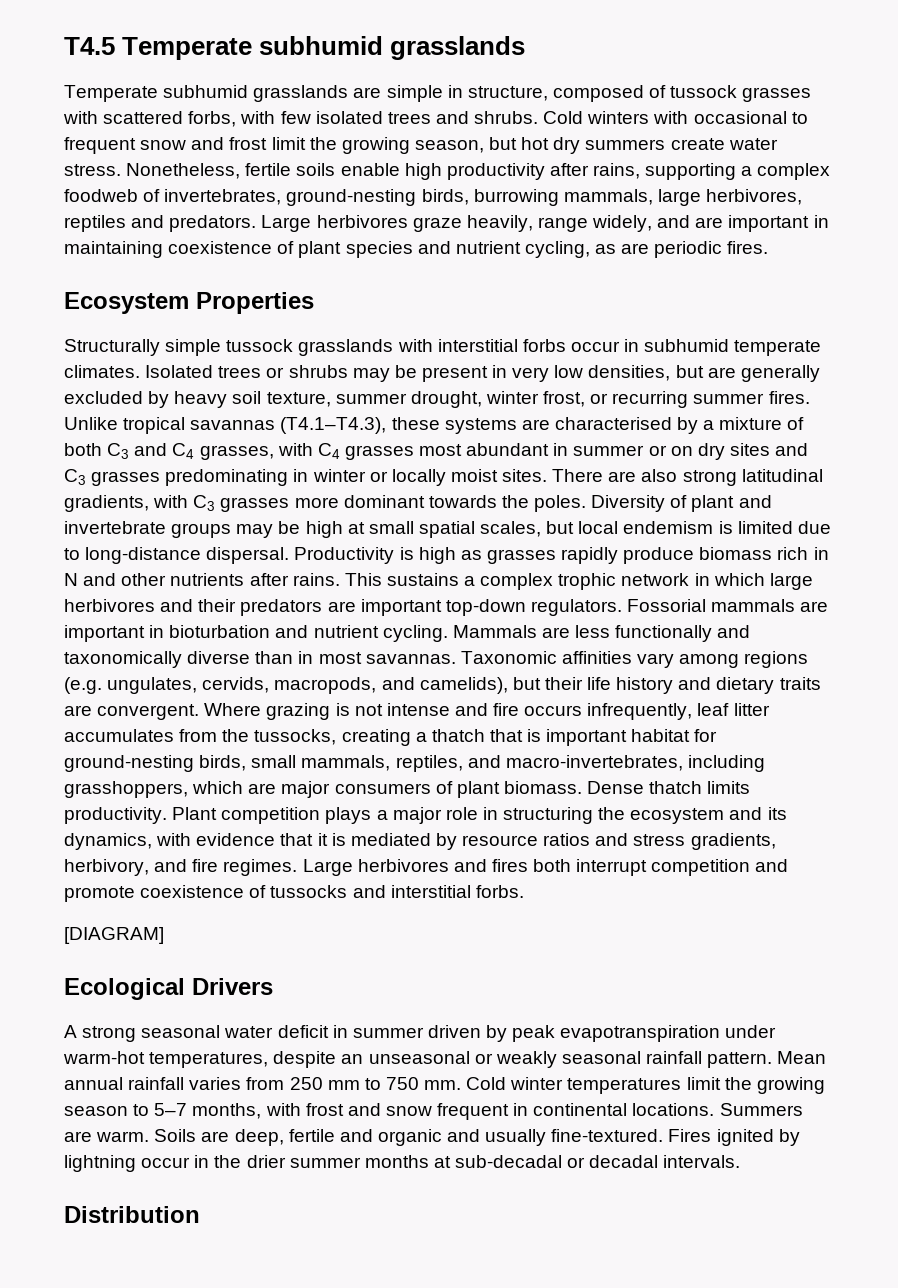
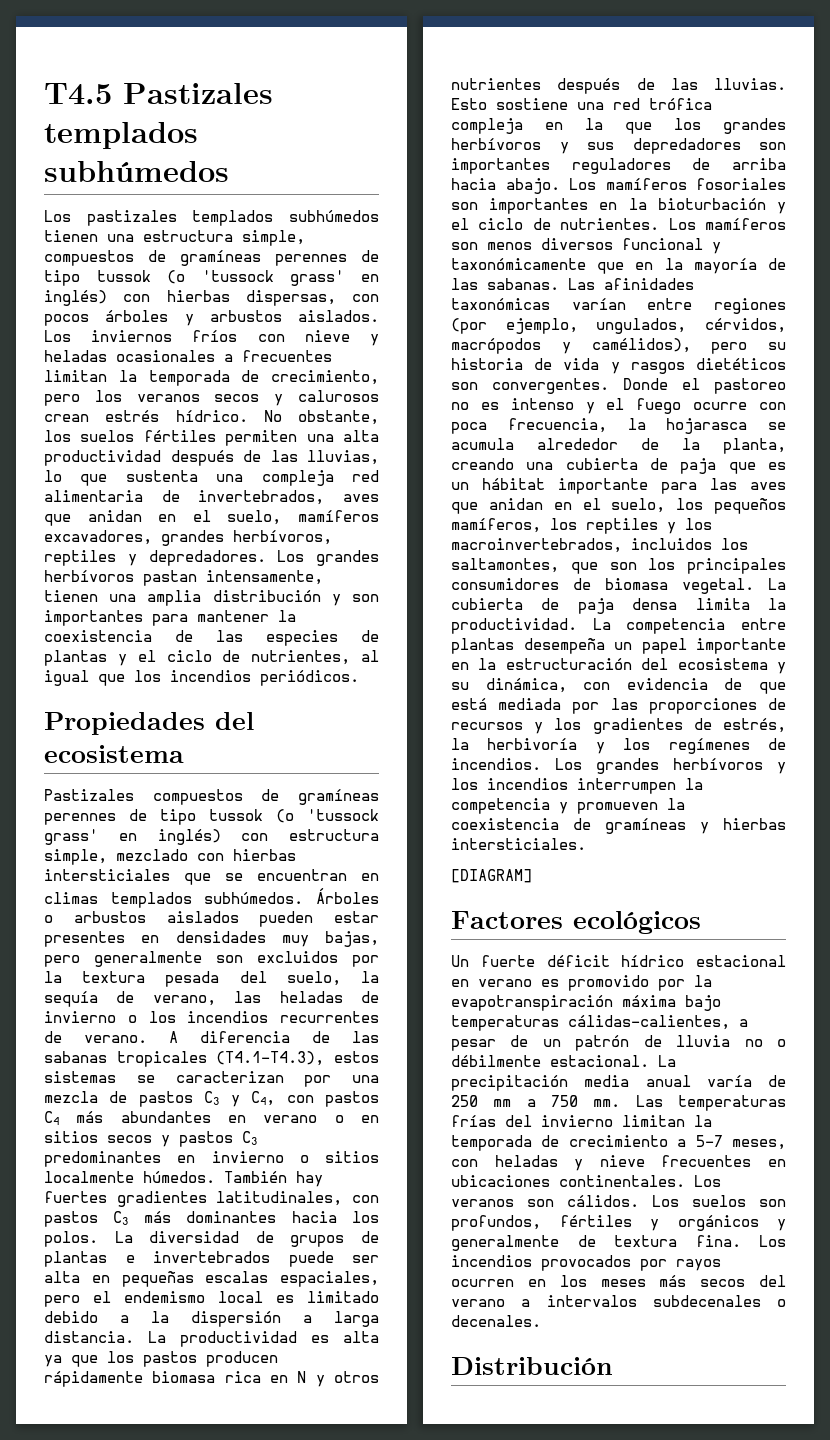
[122,36,526,60] [64,85,812,102] [63,111,808,127] [64,137,778,154] [64,163,831,180] [64,189,803,206] [64,215,829,232] [64,241,769,258] [64,292,314,314] [64,339,822,356] [64,365,820,382] [64,391,810,408] [64,417,805,434] [64,443,809,460] [64,469,823,486] [64,495,772,512] [64,521,831,538] [64,547,829,564] [64,573,813,590] [64,599,829,616] [64,625,751,642] [64,651,809,668] [64,677,821,694] [64,703,770,720] [64,729,718,746] [64,755,765,772] [64,781,751,798] [64,807,787,824] [64,833,776,850] [64,859,789,876] [64,885,524,902] [64,927,164,944] [64,978,273,1000] [64,1025,777,1042] [63,1051,827,1068] [64,1077,285,1090] Temperate subhumid grasslands // Temperate subhumid grasslands are simple in structure, composed of tussock grasses with scattered forbs, with few isolated trees and shrubs. Cold winters with occasional to frequent snow and frost limit the growing season, but hot dry summers create water stress. Nonetheless, fertile soils enable high productivity after rains, supporting a complex foodweb of invertebrates, ground-nesting birds, burrowing mammals, large herbivores, reptiles and predators. Large herbivores graze heavily, range widely, and are important in maintaining coexistence of plant species and nutrient cycling, as are periodic fires. // Ecosystem Properties // Structurally simple tussock grasslands with interstitial forbs occur in subhumid temperate climates. Isolated trees or shrubs may be present in very low densities, but are generally excluded by heavy soil texture, summer drought, winter frost, or recurring summer fires. Unlike tropical savannas (T4.1–T4.3), these systems are characterised by a mixture of both C3 and C4 grasses, with C4 grasses most abundant in summer or on dry sites and C3 grasses predominating in winter or locally moist sites. There are also strong latitudinal gradients, with C3 grasses more dominant towards the poles. Diversity of plant and invertebrate groups may be high at small spatial scales, but local endemism is limited due to long-distance dispersal. Productivity is high as grasses rapidly produce biomass rich in N and other nutrients after rains. This sustains a complex trophic network in which large herbivores and their predators are important top-down regulators. Fossorial mammals are important in bioturbation and nutrient cycling. Mammals are less functionally and taxonomically diverse than in most savannas. Taxonomic affinities vary among regions (e.g. ungulates, cervids, macropods, and camelids), but their life history and dietary traits are convergent. Where grazing is not intense and fire occurs infrequently, leaf litter accumulates from the tussocks, creating a thatch that is important habitat for ground-nesting birds, small mammals, reptiles, and macro-invertebrates, including grasshoppers, which are major consumers of plant biomass. Dense thatch limits productivity. Plant competition plays a major role in structuring the ecosystem and its dynamics, with evidence that it is mediated by resource ratios and stress gradients, herbivory, and fire regimes. Large herbivores and fires both interrupt competition and promote coexistence of tussocks and interstitial forbs. // [DIAGRAM] // Ecological Drivers // A strong seasonal water deficit in summer driven by peak evapotranspiration under warm-hot temperatures, despite an unseasonal or weakly seasonal rainfall pattern. Mean annual rainfall varies from -> [123,83,273,104] [44,122,198,149] [44,161,229,182] [44,210,379,226] [44,230,305,246] [44,250,379,266] [44,270,379,286] [44,290,379,306] [44,310,379,326] [44,330,379,346] [44,350,332,362] [44,370,379,386] [44,390,379,406] [44,410,379,425] [44,430,379,446] [44,450,379,466] [44,470,379,486] [44,490,379,505] [44,510,379,526] [44,530,332,546] [44,550,379,566] [44,570,323,586] [44,590,379,606] [44,610,296,626] [44,630,379,646] [44,650,379,666] [44,670,359,686] [44,712,254,735] [44,745,184,763] [44,789,379,805] [44,809,379,825] [44,829,379,845] [44,849,296,865] [44,869,379,885] [44,888,380,908] [44,911,379,927] [44,931,379,947] [44,951,379,967] [44,971,379,987] [44,991,379,1007] [44,1011,379,1023] [44,1031,379,1043] [44,1051,380,1067] [44,1071,379,1087] [44,1091,379,1107] [44,1111,379,1125] [44,1131,257,1147] [44,1151,379,1167] [44,1171,323,1187] [44,1191,380,1207] [44,1211,379,1227] [44,1231,379,1247] [44,1251,379,1267] [44,1271,379,1287] [44,1291,379,1307] [44,1311,379,1327] [44,1331,379,1347] [44,1351,278,1367] [44,1371,379,1387] [451,78,786,94] [451,98,712,110] [451,118,786,134] [451,138,786,154] [451,158,786,174] [451,178,786,194] [451,198,786,214] [451,218,786,230] [451,238,721,254] [451,258,786,274] [451,278,694,290] [451,298,786,314] [451,318,786,334] [451,338,786,354] [451,358,786,374] [451,378,786,394] [451,398,786,414] [451,418,786,434] [451,438,786,454] [451,458,786,474] [451,478,786,494] [451,498,786,514] [451,518,712,534] [451,538,748,553] [451,558,786,574] [451,578,786,594] [451,598,786,614] [451,618,786,634] [451,638,786,654] [451,658,786,674] [451,678,786,694] [451,698,786,714] [451,718,786,734] [451,738,786,754] [451,758,786,774] [451,778,703,794] [451,798,685,814] [451,818,786,834] [451,838,586,850] [451,869,532,883] [451,911,701,934] [451,955,786,967] [451,975,712,991] [451,995,721,1011] [451,1015,748,1031] [451,1035,786,1051] [451,1055,676,1067] [451,1075,786,1091] Pastizales templados subhúmedos // Los pastizales templados subhúmedos tienen una estructura simple, compuestos de gramíneas perennes de tipo tussok (o 'tussock grass' en inglés) con hierbas dispersas, con pocos árboles y arbustos aislados. Los inviernos fríos con nieve y heladas ocasionales a frecuentes limitan la temporada de crecimiento, pero los veranos secos y calurosos crean estrés hídrico. No obstante, los suelos fértiles permiten una alta productividad después de las lluvias, lo que sustenta una compleja red alimentaria de invertebrados, aves que anidan en el suelo, mamíferos excavadores, grandes herbívoros, reptiles y depredadores. Los grandes herbívoros pastan intensamente, tienen una amplia distribución y son importantes para mantener la coexistencia de las especies de plantas y el ciclo de nutrientes, al igual que los incendios periódicos. // Propiedades del ecosistema // Pastizales compuestos de gramíneas perennes de tipo tussok (o 'tussock grass' en inglés) con estructura simple, mezclado con hierbas intersticiales que se encuentran en climas templados subhúmedos. Árboles o arbustos aislados pueden estar presentes en densidades muy bajas, pero generalmente son excluidos por la textura pesada del suelo, la sequía de verano, las heladas de invierno o los incendios recurrentes de verano. A diferencia de las sabanas tropicales (T4.1–T4.3), estos sistemas se caracterizan por una mezcla de pastos C3 y C4, con pastos C4 más abundantes en verano o en sitios secos y pastos C3 predominantes en invierno o sitios localmente húmedos. También hay fuertes gradientes latitudinales, con pastos C3 más dominantes hacia los polos. La diversidad de grupos de plantas e invertebrados puede ser alta en pequeñas escalas espaciales, pero el endemismo local es limitado debido a la dispersión a larga distancia. La productividad es alta ya que los pastos producen rápidamente biomasa rica en N y otros nutrientes después de las lluvias. Esto sostiene una red trófica compleja en la que los grandes herbívoros y sus depredadores son importantes reguladores de arriba hacia abajo. Los mamíferos fosoriales son importantes en la bioturbación y el ciclo de nutrientes. Los mamíferos son menos diversos funcional y taxonómicamente que en la mayoría de las sabanas. Las afinidades taxonómicas varían entre regiones (por ejemplo, ungulados, cérvidos, macrópodos y camélidos), pero su historia de vida y rasgos dietéticos son convergentes. Donde el pastoreo no es intenso y el fuego ocurre con poca frecuencia, la hojarasca se acumula alrededor de la planta, creando una cubierta de paja que es un hábitat importante para las aves que anidan en el suelo, los pequeños mamíferos, los reptiles y los macroinvertebrados, incluidos los saltamontes, que son los principales consumidores de biomasa vegetal. La cubierta de paja densa limita la productividad. La competencia entre plantas desempeña un papel importante en la estructuración del ecosistema y su dinámica, con evidencia de que está mediada por las proporciones de recursos y los gradientes de estrés, la herbivoría y los regímenes de incendios. Los grandes herbívoros y los incendios interrumpen la competencia y promueven la coexistencia de gramíneas y hierbas intersticiales. // [DIAGRAM] // Factores ecológicos // Un fuerte déficit hídrico estacional en verano es promovido por la evapotranspiración máxima bajo temperaturas cálidas-calientes, a pesar de un patrón de lluvia no o débilmente estacional. La precipitación media anual varía de
[364,1078,381,1090] to -> [526,1099,536,1107] a
[466,1077,825,1094] [64,1103,803,1120] [64,1129,800,1146] [64,1155,741,1172] [64,1206,200,1223] Cold winter temperatures limit the growing season to 5–7 months, with frost and snow frequent in continental locations. Summers are warm. Soils are deep, fertile and organic and usually fine-textured. Fires ignited by lightning occur in the drier summer months at sub-decadal or decadal intervals. // Distribution -> [635,1095,786,1111] [451,1115,712,1127] [451,1135,786,1151] [451,1155,786,1171] [451,1175,721,1187] [451,1195,786,1207] [451,1215,786,1231] [451,1235,786,1251] [451,1255,721,1271] [451,1275,786,1287] [451,1295,786,1307] [451,1315,541,1327] [451,1357,613,1375] Las temperaturas frías del invierno limitan la temporada de crecimiento a 5-7 meses, con heladas y nieve frecuentes en ubicaciones continentales. Los veranos son cálidos. Los suelos son profundos, fértiles y orgánicos y generalmente de textura fina. Los incendios provocados por rayos ocurren en los meses más secos del verano a intervalos subdecenales o decenales. // Distribución

